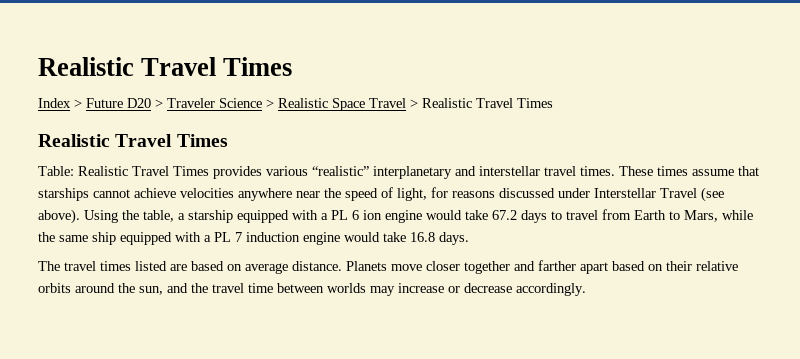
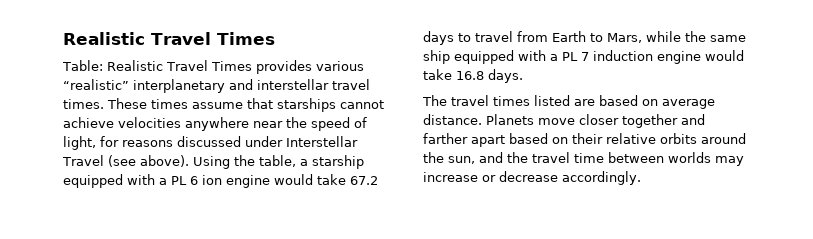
[38,57,293,76] [38,98,553,111] [38,134,228,147] Realistic Travel Times // Index > Future D20 > Traveler Science > Realistic Space Travel > Realistic Travel Times // Realistic Travel Times -> [63,32,275,45] Realistic Travel Times

